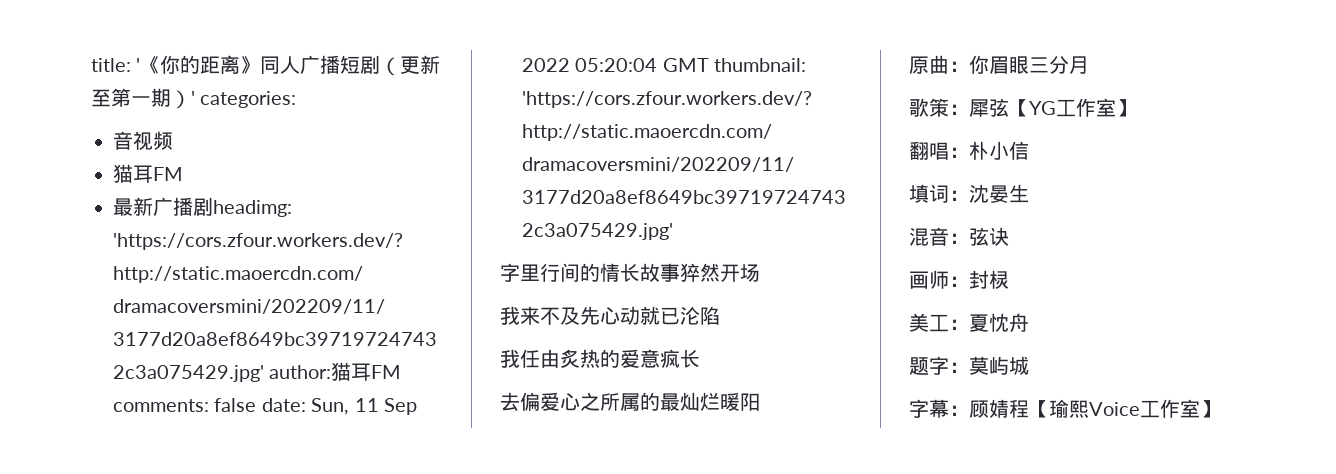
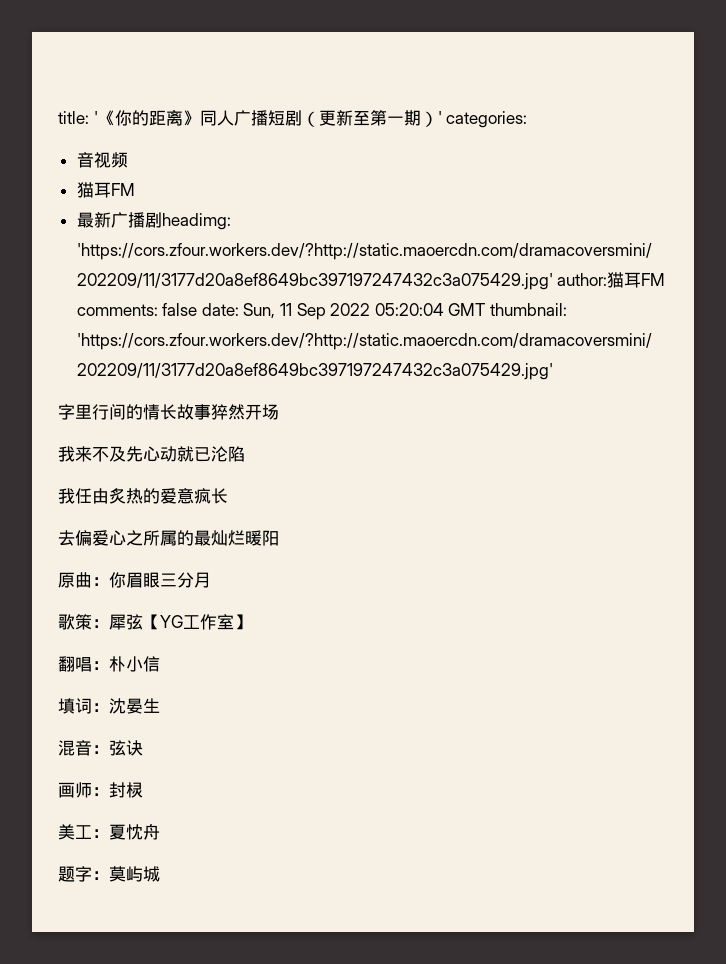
[909,399,1220,418] // 字幕：顾婧程【瑜熙Voice工作室】 -> (160, 874) none

